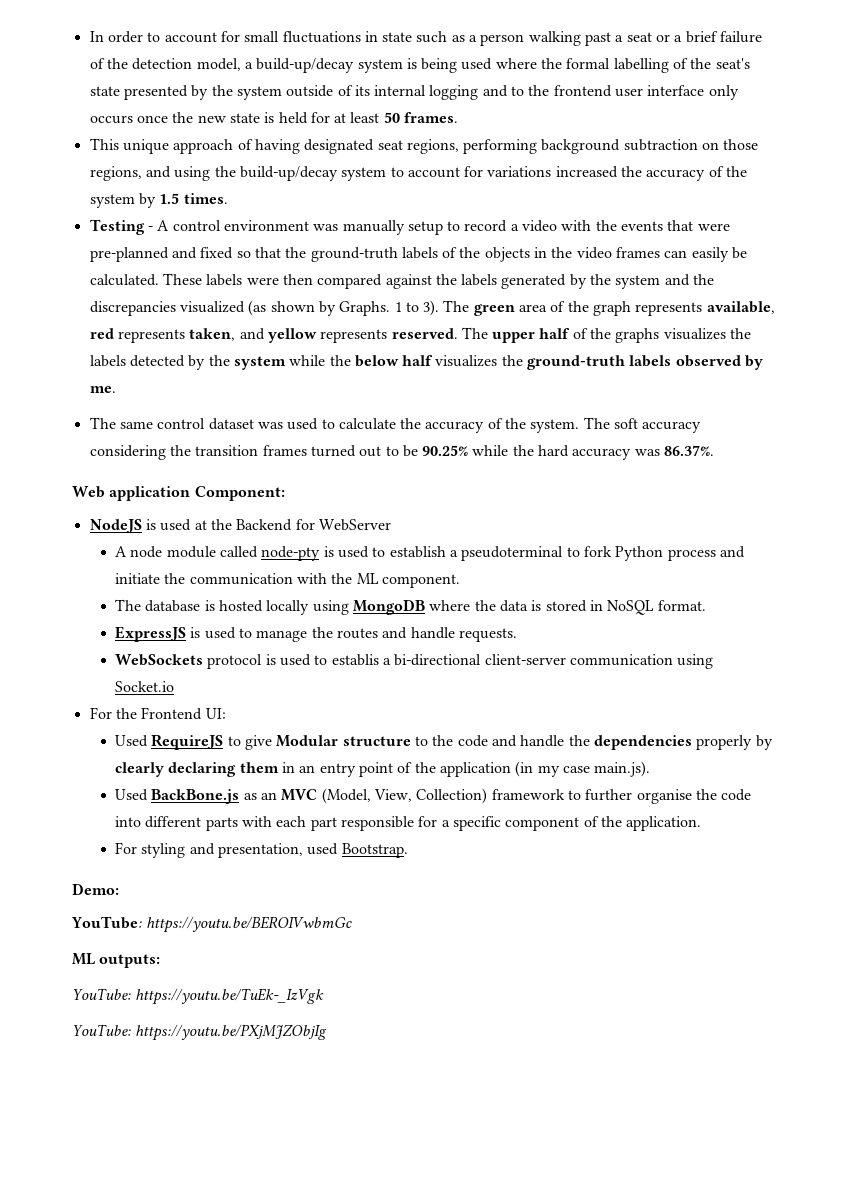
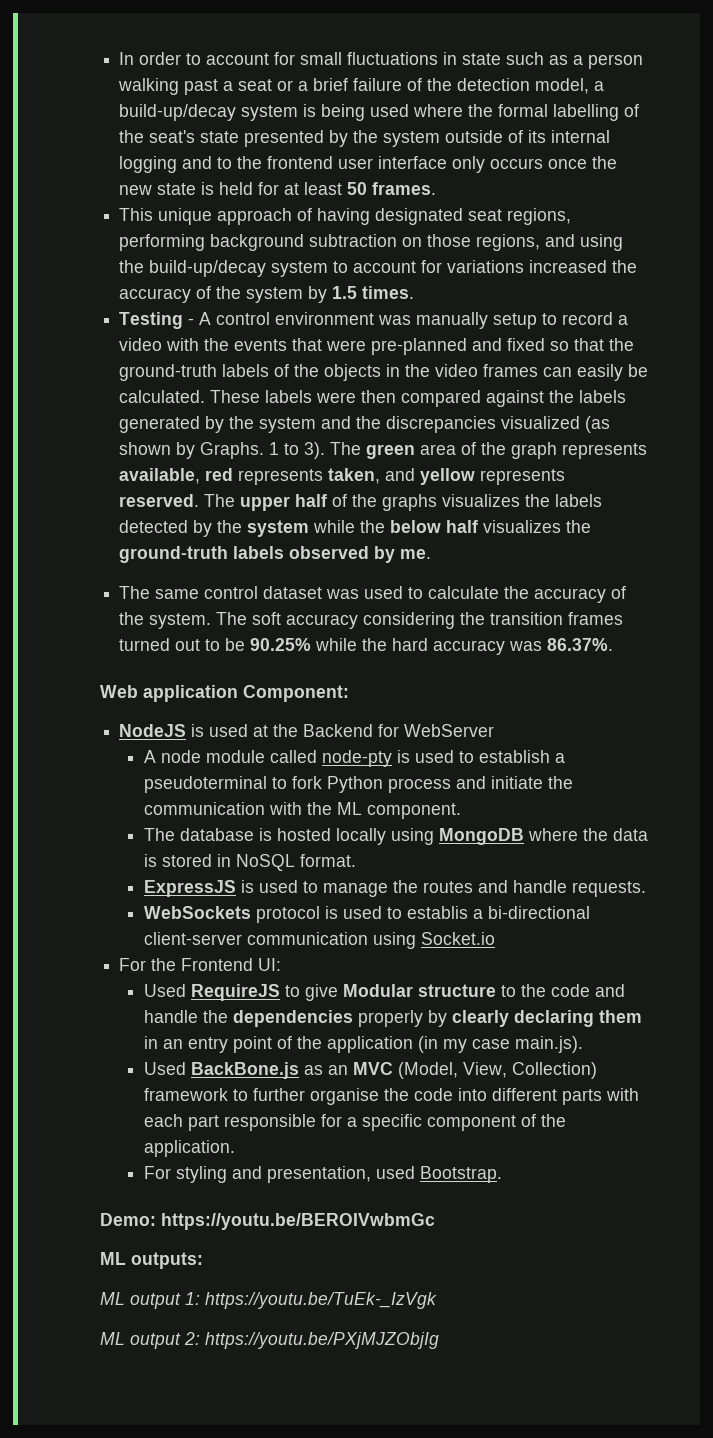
[71,916,142,929] // YouTube: -> (156, 1219) none
[72,988,325,1005] [72,1024,131,1036] YouTube: https://youtu.be/TuEk-_IzVgk // YouTube: -> [100,1292,437,1309] [100,1332,200,1349] ML output 1: https://youtu.be/TuEk-_IzVgk // ML output 2:

